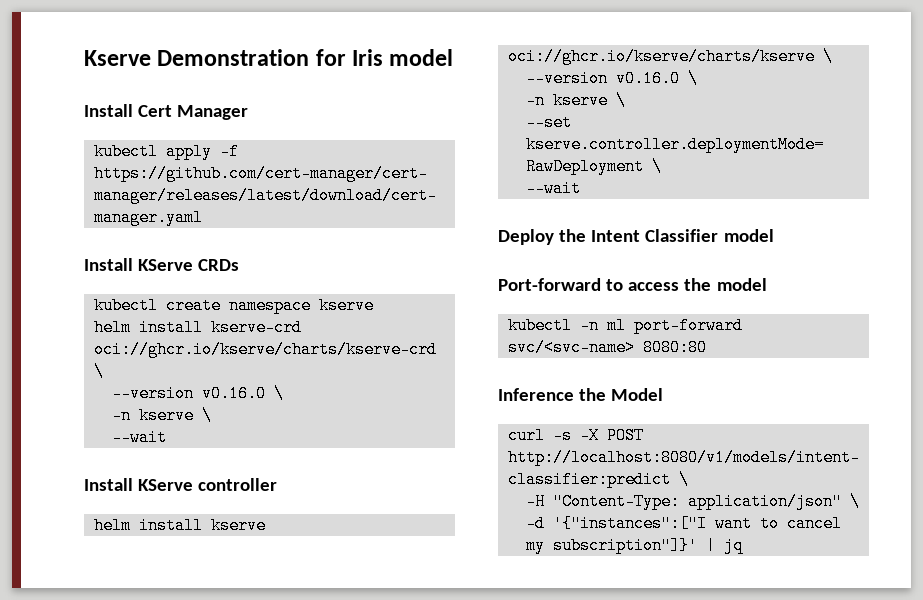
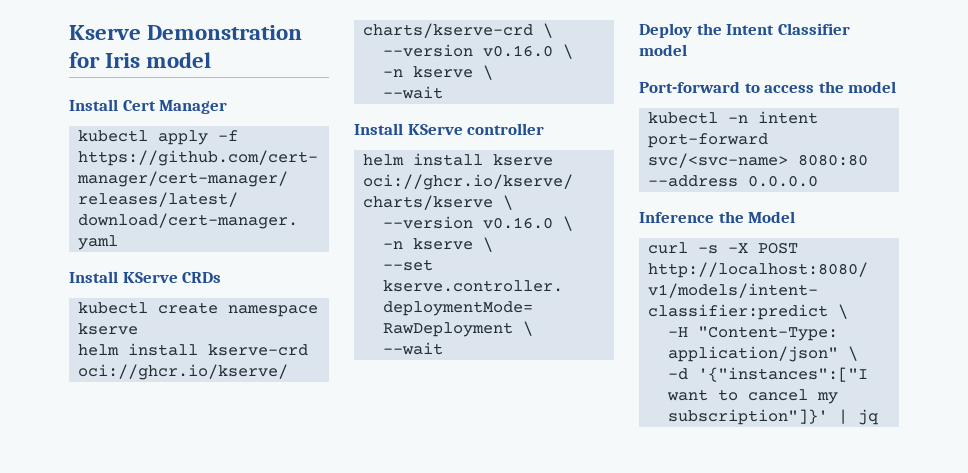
[606,317,626,334] ml -> [757,111,818,124] intent
(707, 347) none -> [647,175,818,187] --address 0.0.0.0

